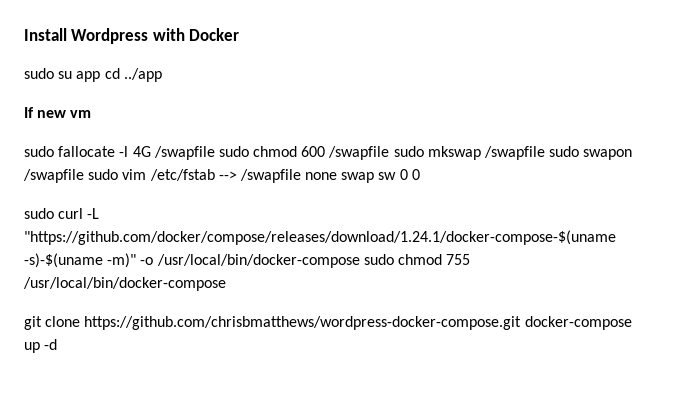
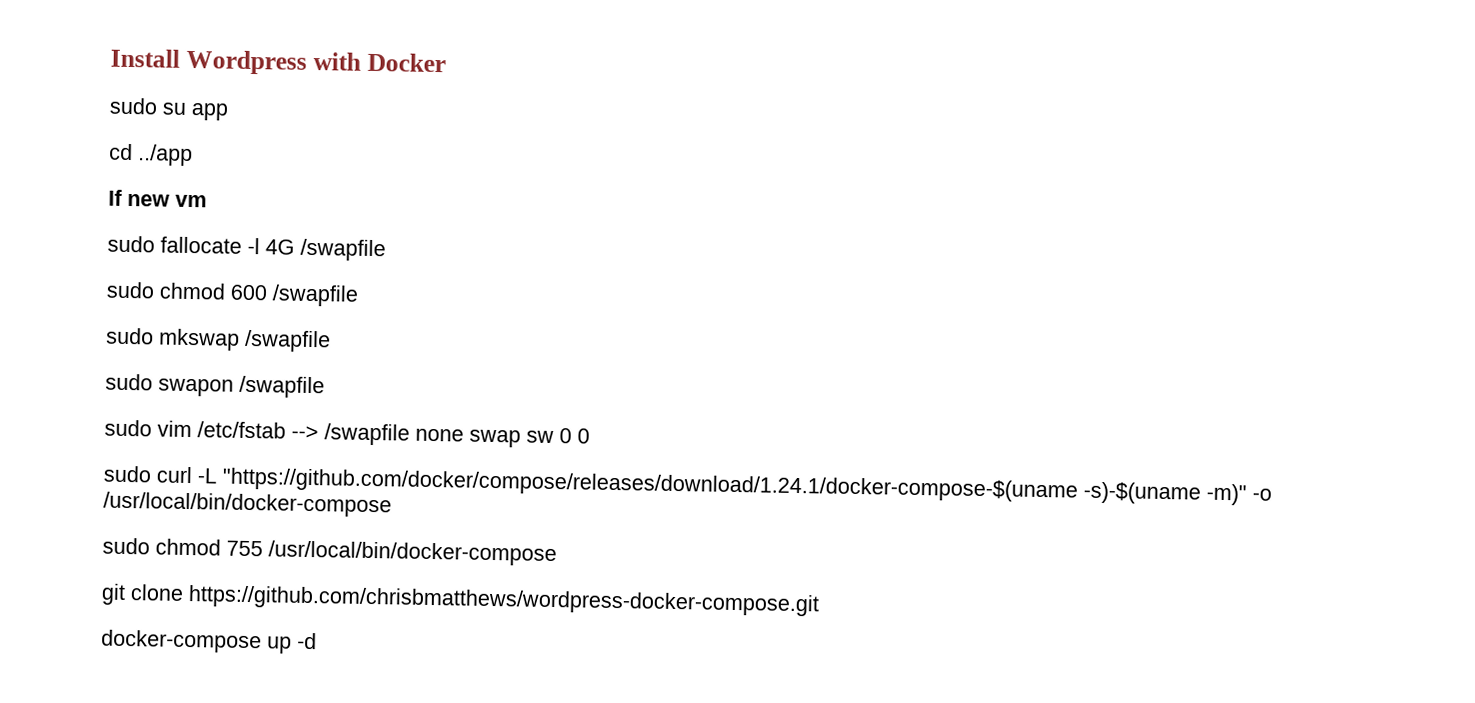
(101, 76) none -> (228, 112) //
(215, 153) none -> (386, 250) //
(390, 153) none -> (359, 295) //
(546, 153) none -> (331, 341) //
(84, 176) none -> (325, 387) //
(360, 261) none -> (392, 504) //
(522, 323) none -> (820, 601) //

